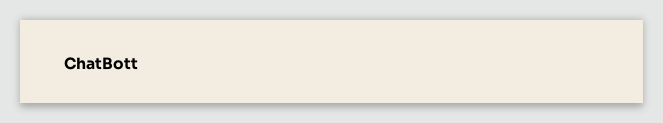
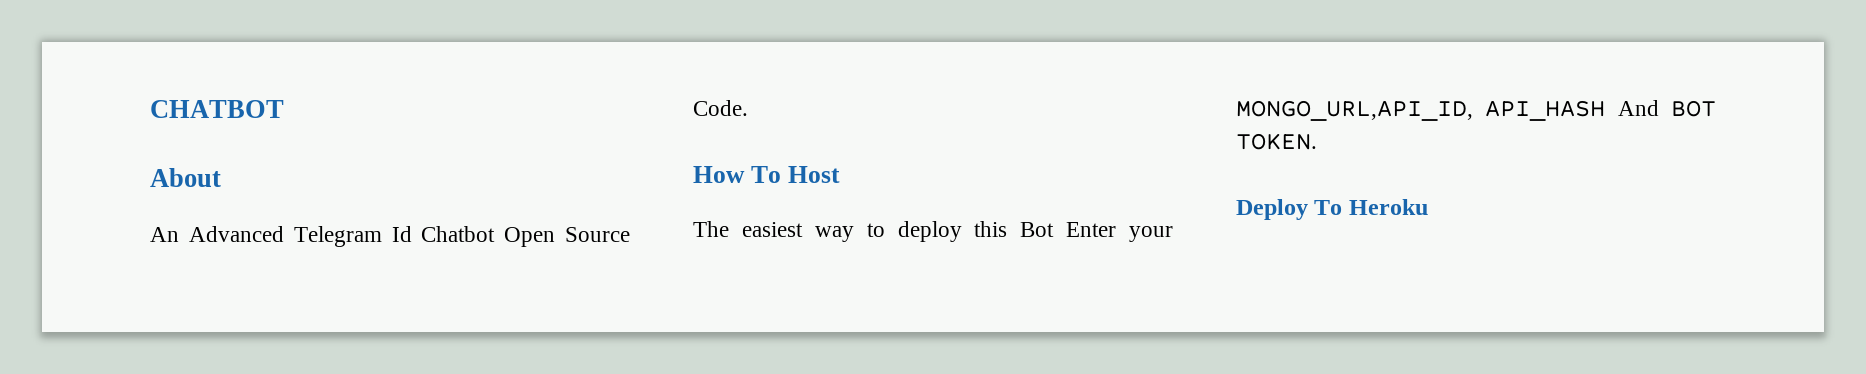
[64,57,138,70] ChatBott -> [150,100,284,118] [150,168,221,187] [150,226,630,247] [693,100,748,116] [693,166,840,183] [693,221,1173,242] [1236,100,1716,121] [1236,133,1317,150] [1236,199,1428,220] CHATBOT // About // An Advanced Telegram Id Chatbot Open Source Code. // How To Host // The easiest way to deploy this Bot Enter your MONGO_URL,API_ID, API_HASH And BOT TOKEN. // Deploy To Heroku

